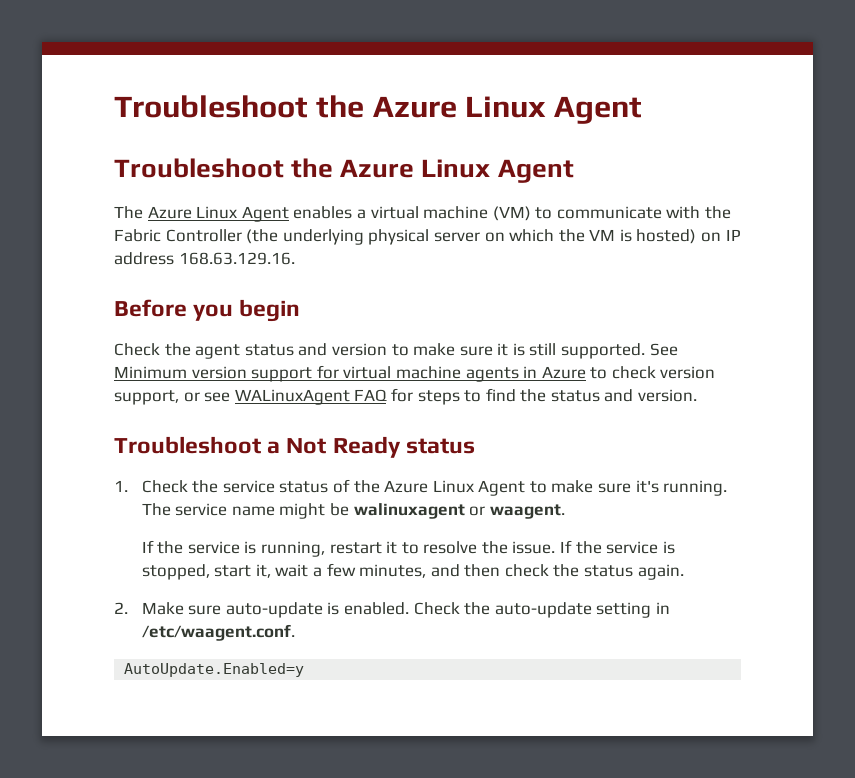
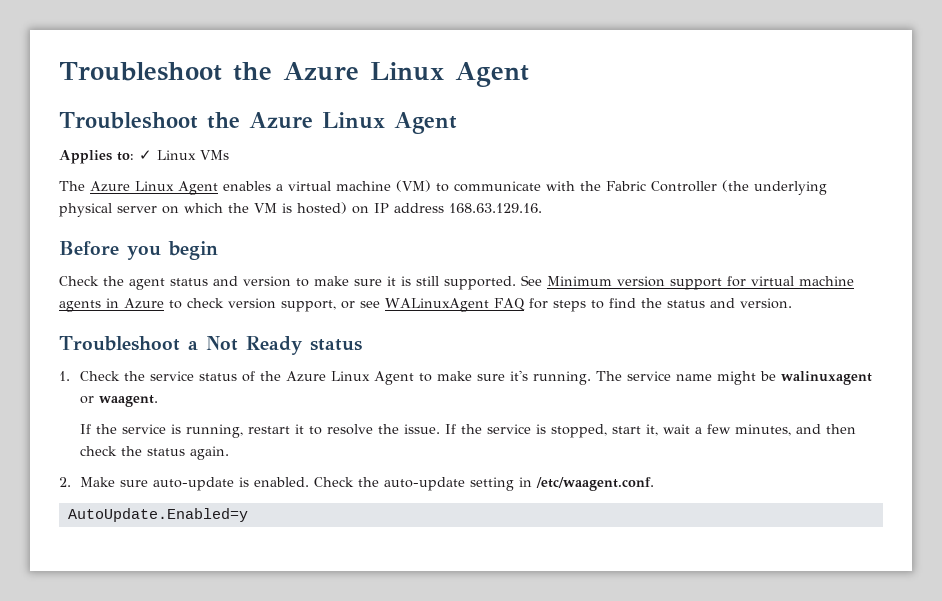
(574, 171) none -> [59,150,229,164] // Applies to: ✓ Linux VMs

